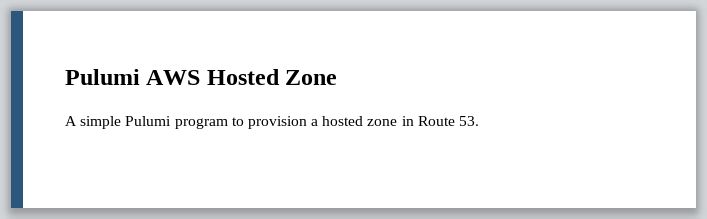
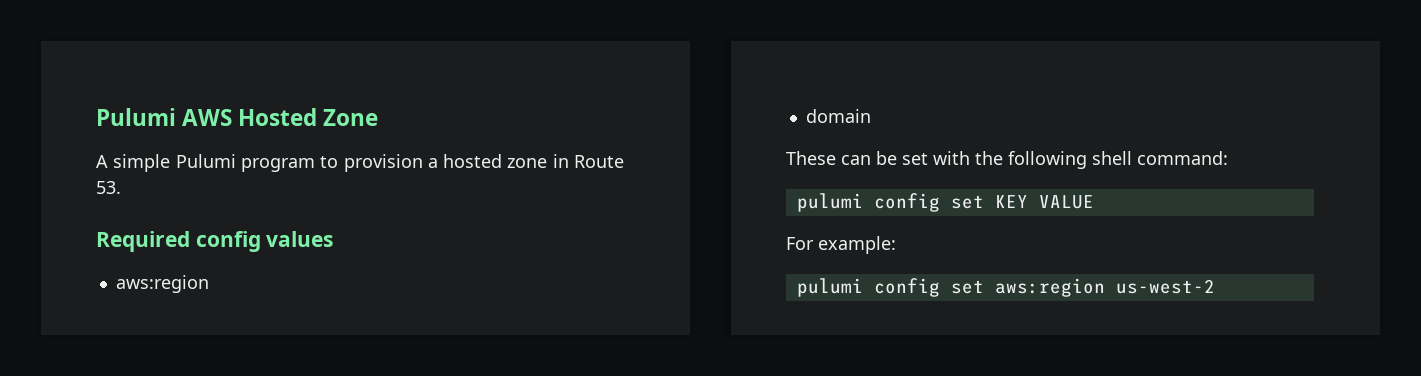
(480, 121) none -> [96,231,334,252] [115,275,209,293] [805,109,871,123] [786,151,1228,169] [796,193,1094,212] [786,236,896,254] [796,278,1215,297] // Required config values // aws:region // domain // These can be set with the following shell command: // pulumi config set KEY VALUE // For example: // pulumi config set aws:region us-west-2

